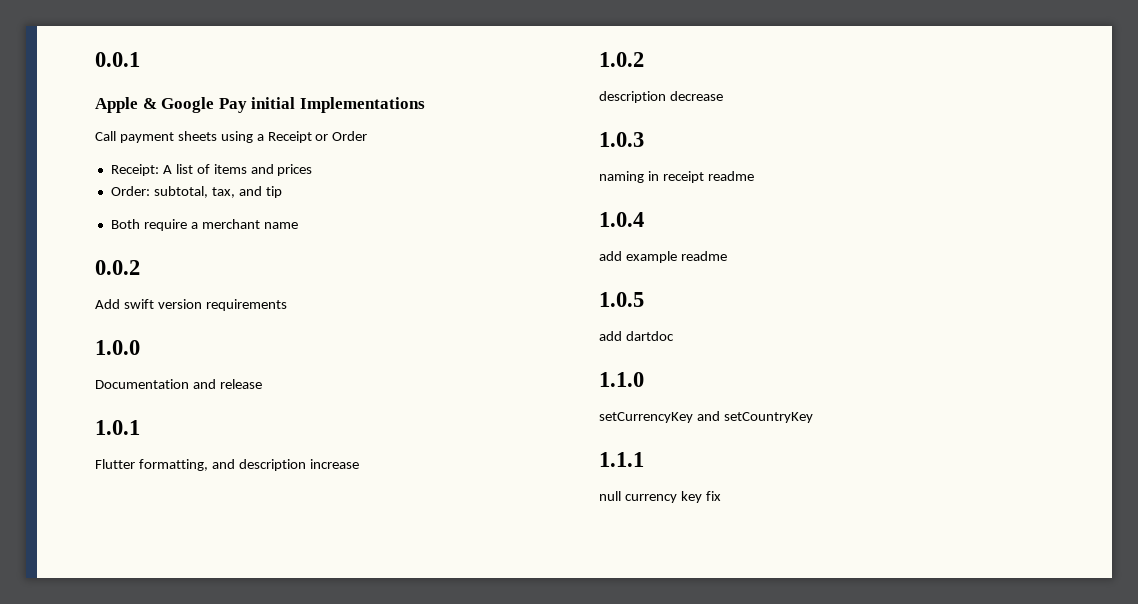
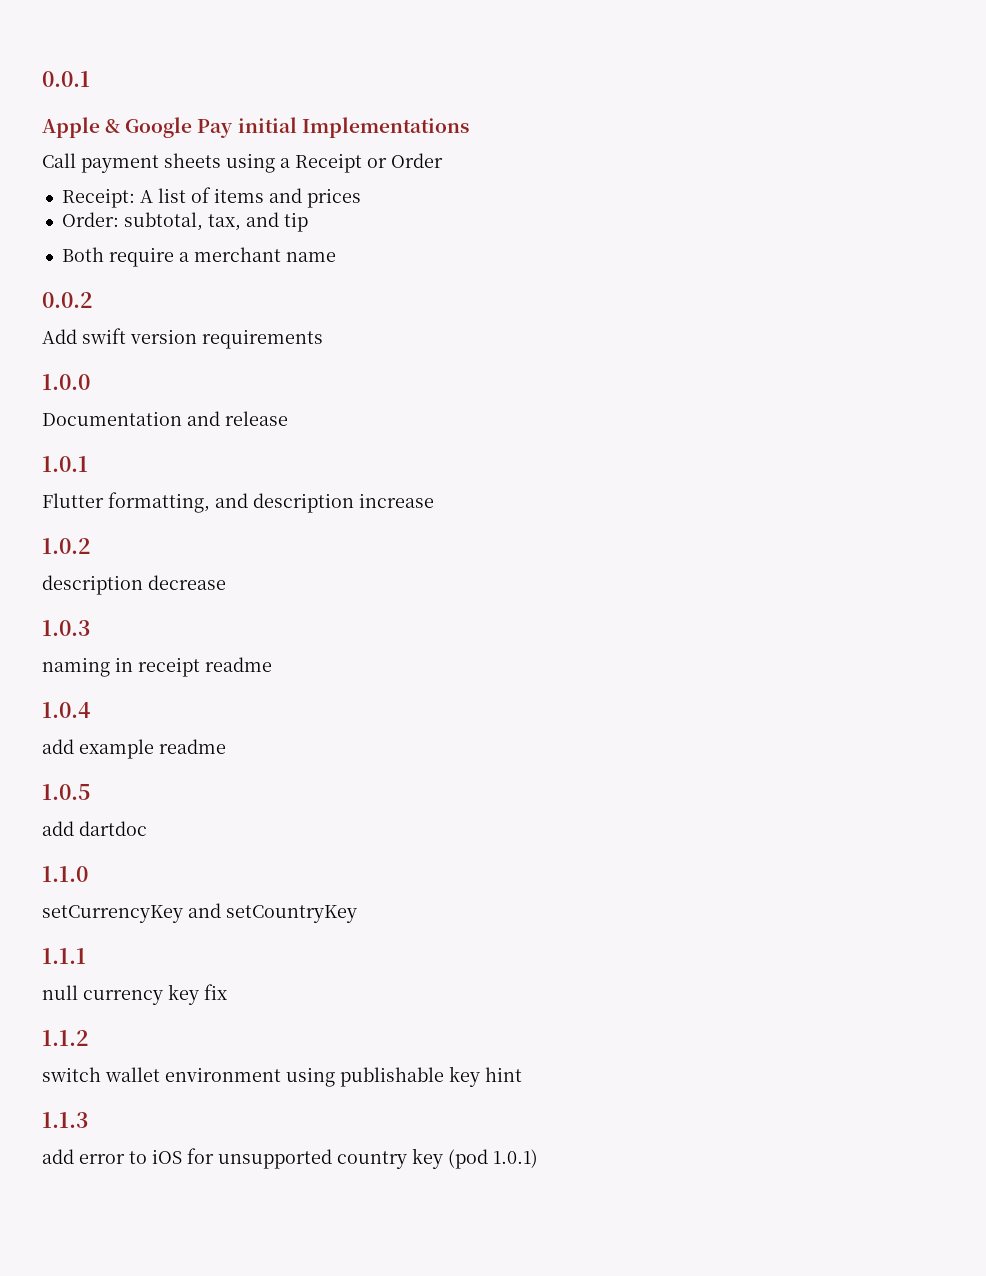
(721, 496) none -> [42,1030,88,1046] [42,1066,522,1087] [42,1112,88,1128] [42,1148,538,1169] // 1.1.2 // switch wallet environment using publishable key hint // 1.1.3 // add error to iOS for unsupported country key (pod 1.0.1)

